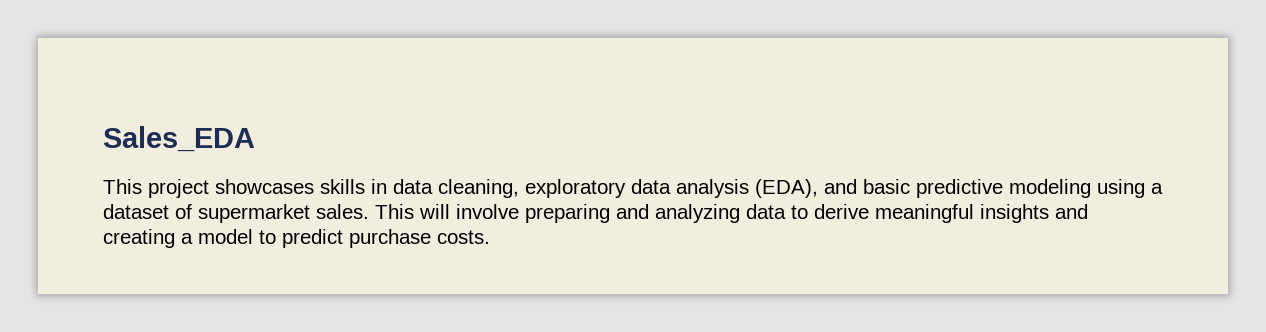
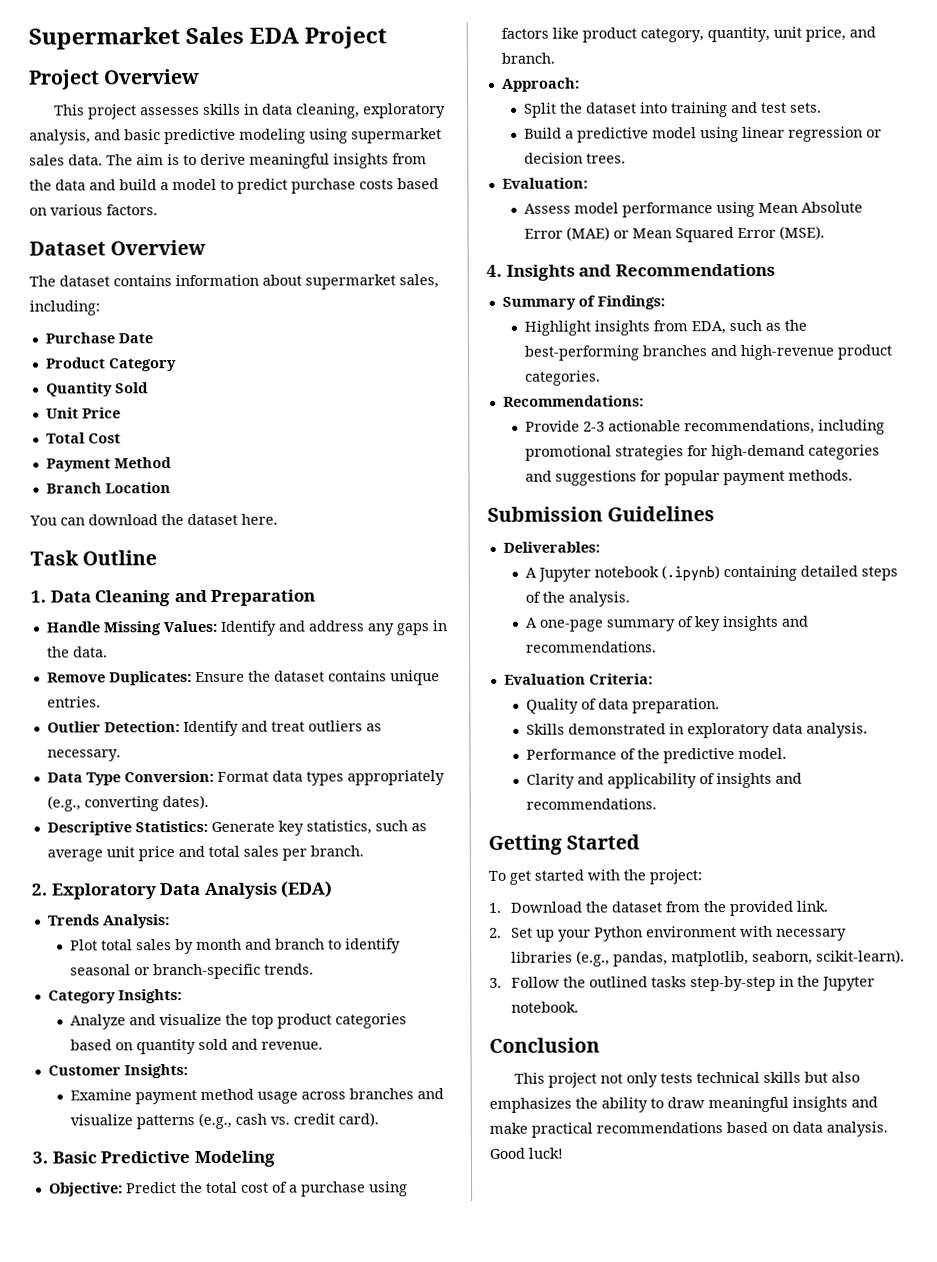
[103,126,255,152] [103,179,314,198] Sales_EDA // This project showcases -> [28,26,388,50] [28,68,200,90] [54,104,201,120] Supermarket Sales EDA Project // Project Overview // This project assesses
[631,179,818,198] data analysis (EDA), -> [29,129,91,145] analysis,
[1151,183,1163,194] [103,204,1088,223] [103,229,175,248] a dataset of supermarket sales. This will involve preparing and analyzing data to derive meaningful insights and creating -> [351,128,442,144] [29,153,427,169] [29,179,157,191] supermarket sales data. The aim is to derive meaningful insights from the data and build
[437,230,490,244] costs. -> [359,178,439,190] [29,204,158,216] [29,239,207,256] [29,274,439,290] [29,300,100,316] [44,332,153,344] [44,357,177,372] [45,382,149,397] [45,407,121,419] [45,432,121,444] [45,457,172,472] [45,482,171,494] [29,513,278,526] [30,550,158,566] [30,589,316,607] [45,620,448,636] [46,646,108,658] [46,670,440,686] [46,696,101,708] [46,720,382,737] [46,749,121,762] [46,770,445,786] [46,794,209,812] [46,820,427,836] [46,845,364,862] [31,880,333,900] [47,914,170,929] [70,938,402,955] [70,963,315,980] [47,989,182,1004] [70,1013,408,1030] [70,1038,324,1055] [47,1064,188,1079] [70,1088,445,1105] [70,1112,380,1130] [32,1150,275,1168] [48,1181,408,1197] [500,26,876,43] [500,52,555,64] [500,77,580,92] [524,101,823,118] [524,126,883,143] [524,152,627,164] [501,177,588,189] [524,201,864,218] [524,225,826,243] [486,263,775,281] [501,295,665,310] [524,319,808,336] [524,344,894,361] [525,370,602,386] [502,395,644,407] [525,419,886,435] [525,444,881,461] [525,469,854,486] [487,506,716,522] [502,541,600,553] [525,565,899,582] [525,591,631,607] [525,615,809,632] [526,641,658,653] [503,673,653,685] [526,698,721,714] [526,722,869,739] [526,747,788,764] [526,772,803,789] [526,798,658,810] [488,834,641,855] [488,869,702,885] [488,900,830,917] [489,925,848,942] [511,949,906,967] [489,975,876,992] [511,1001,580,1013] [489,1037,600,1053] [514,1071,861,1088] [489,1096,878,1113] [489,1121,888,1138] [489,1147,563,1159] costs based on various factors. // Dataset Overview // The dataset contains information about supermarket sales, including: // Purchase Date // Product Category // Quantity Sold // Unit Price // Total Cost // Payment Method // Branch Location // You can download the dataset here. // Task Outline // 1. Data Cleaning and Preparation // Handle Missing Values: Identify and address any gaps in the data. // Remove Duplicates: Ensure the dataset contains unique entries. // Outlier Detection: Identify and treat outliers as necessary. // Data Type Conversion: Format data types appropriately (e.g., converting dates). // Descriptive Statistics: Generate key statistics, such as average unit price and total sales per branch. // 2. Exploratory Data Analysis (EDA) // Trends Analysis: // Plot total sales by month and branch to identify seasonal or branch-specific trends. // Category Insights: // Analyze and visualize the top product categories based on quantity sold and revenue. // Customer Insights: // Examine payment method usage across branches and visualize patterns (e.g., cash vs. credit card). // 3. Basic Predictive Modeling // Objective: Predict the total cost of a purchase using factors like product category, quantity, unit price, and branch. // Approach: // Split the dataset into training and test sets. // Build a predictive model using linear regression or decision trees. // Evaluation: // Assess model performance using Mean Absolute Error (MAE) or Mean Squared Error (MSE). // 4. Insights and Recommendations // Summary of Findings: // Highlight insights from EDA, such as the best-performing branches and high-revenue product categories. // Recommendations: // Provide 2-3 actionable recommendations, including promotional strategies for high-demand categories and suggestions for popular payment methods. // Submission Guidelines // Deliverables: // A Jupyter notebook (.ipynb) containing detailed steps of the analysis. // A one-page summary of key insights and recommendations. // Evaluation Criteria: // Quality of data preparation. // Skills demonstrated in exploratory data analysis. // Performance of the predictive model. // Clarity and applicability of insights and recommendations. // Getting Started // To get started with the project: // 1. Download the dataset from the provided link. // 2. Set up your Python environment with necessary libraries (e.g., pandas, matplotlib, seaborn, scikit-learn). // 3. Follow the outlined tasks step-by-step in the Jupyter notebook. // Conclusion // This project not only tests technical skills but also emphasizes the ability to draw meaningful insights and make practical recommendations based on data analysis. Good luck!

